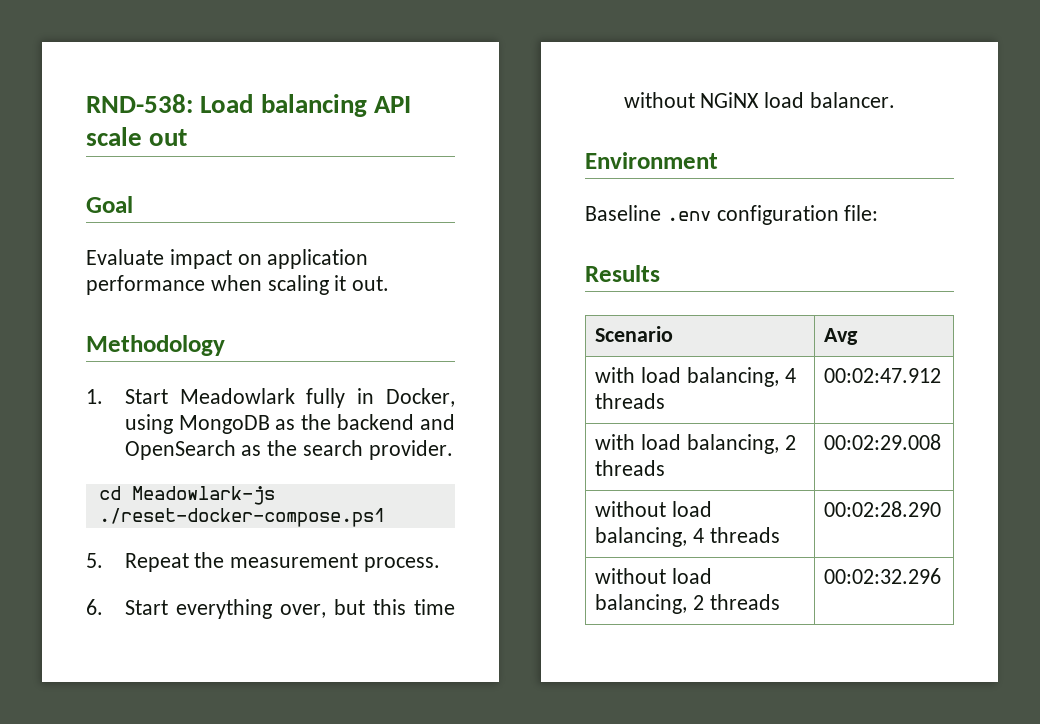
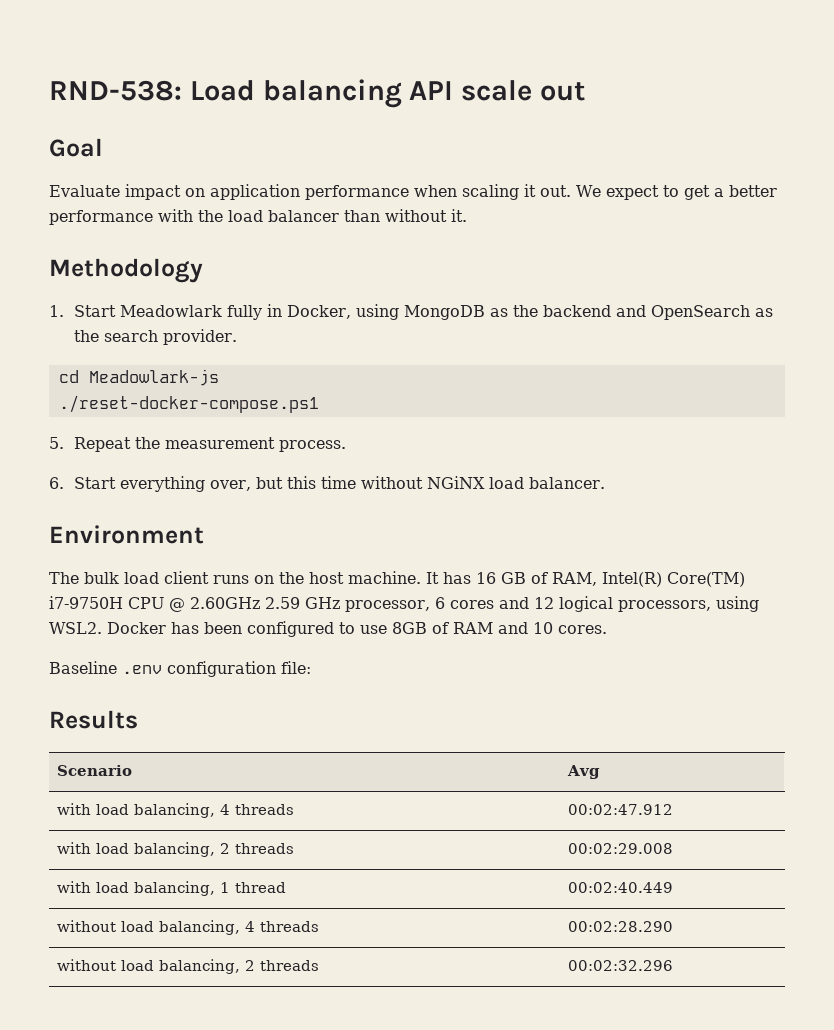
(390, 283) none -> [576,185,777,200] [49,209,467,225] We expect to get a better performance with the load balancer than without it.
(718, 160) none -> [49,571,745,587] [49,596,759,612] [49,621,607,637] // The bulk load client runs on the host machine. It has 16 GB of RAM, Intel(R) Core(TM) i7-9750H CPU @ 2.60GHz 2.59 GHz processor, 6 cores and 12 logical processors, using WSL2. Docker has been configured to use 8GB of RAM and 10 cores.
(942, 442) none -> [57,881,287,896] [568,882,674,893] // with load balancing, 1 thread | 00:02:40.449

